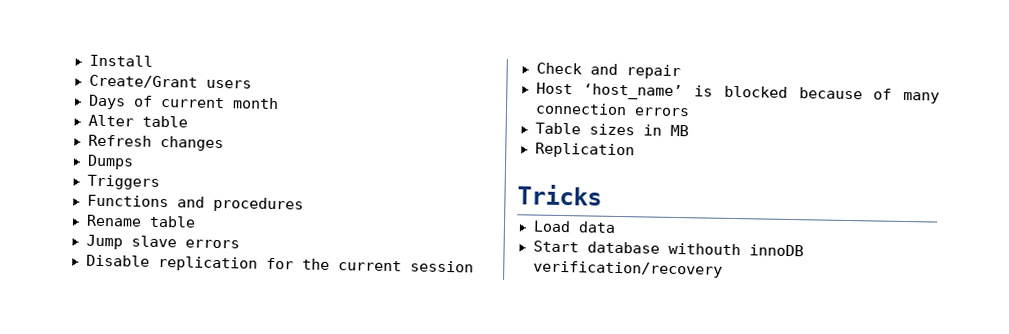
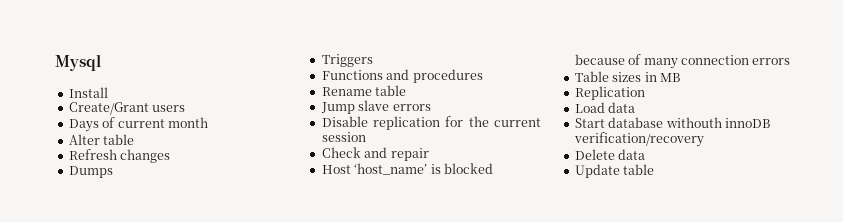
(88, 60) none -> [55,54,101,71] Mysql //
[517,184,602,206] // Tricks -> (645, 93) none
(723, 269) none -> [574,149,646,160] [574,164,655,178] // Delete data // Update table

